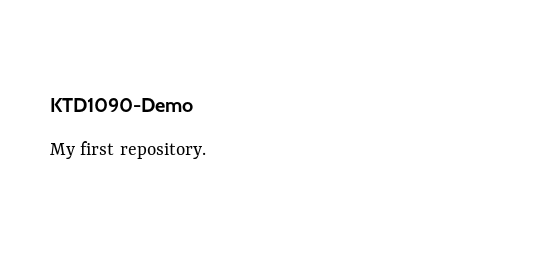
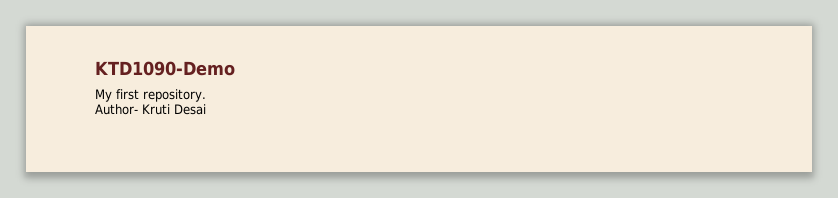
(206, 151) none -> [95,104,206,115] // Author- Kruti Desai

